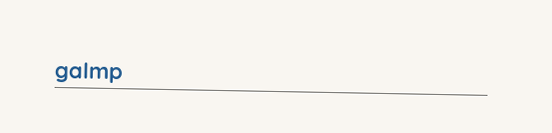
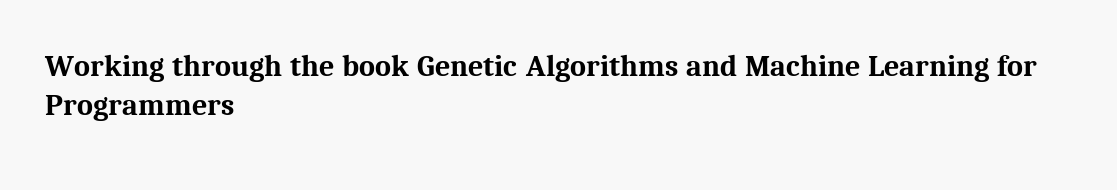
[54,61,124,84] galmp -> [44,54,1037,82] [45,95,234,121] Working through the book Genetic Algorithms and Machine Learning for Programmers

